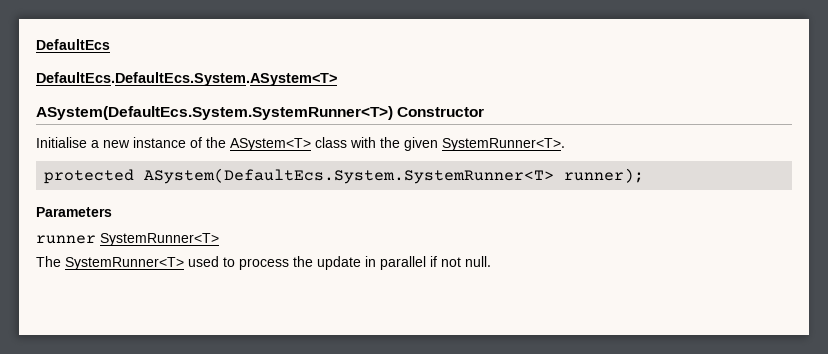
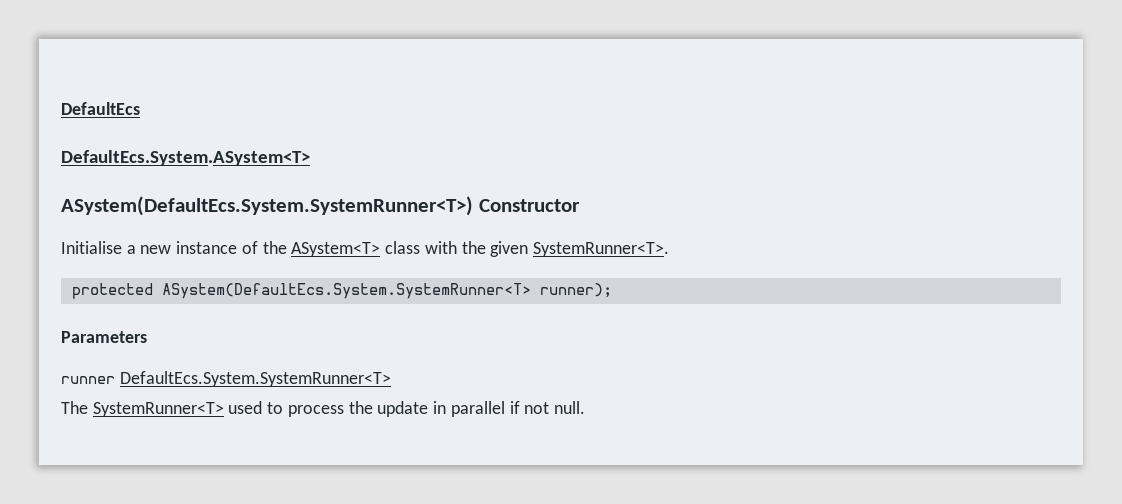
[36,72,337,86] DefaultEcs.DefaultEcs.System.ASystem<T> -> [61,150,310,166] DefaultEcs.System.ASystem<T>
[100,233,219,246] SystemRunner<T> -> [119,371,391,387] DefaultEcs.System.SystemRunner<T>

